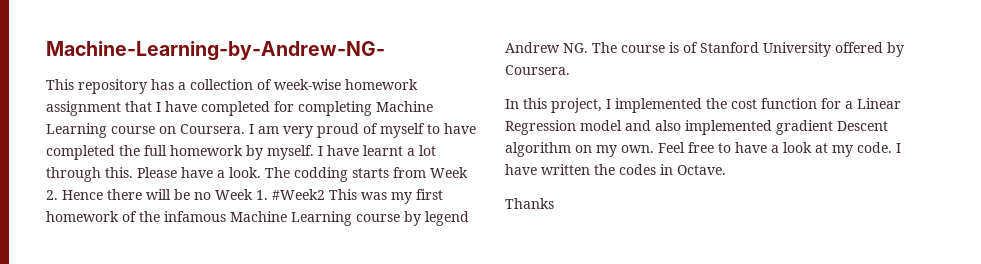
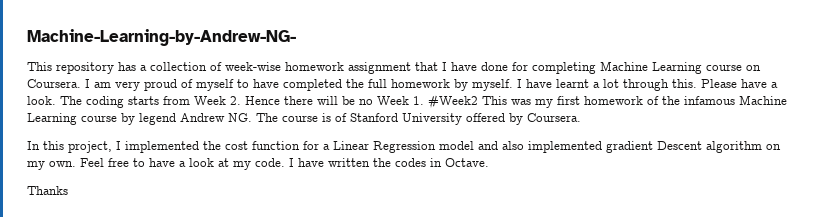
[201,101,270,116] completed -> [481,62,508,71] done
[294,167,348,182] codding -> [86,96,124,108] coding

